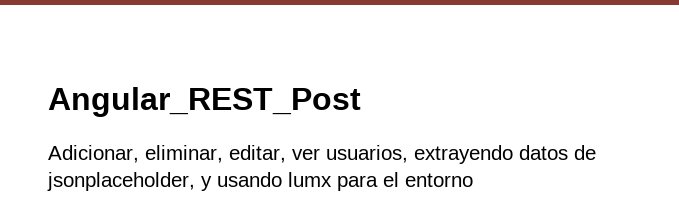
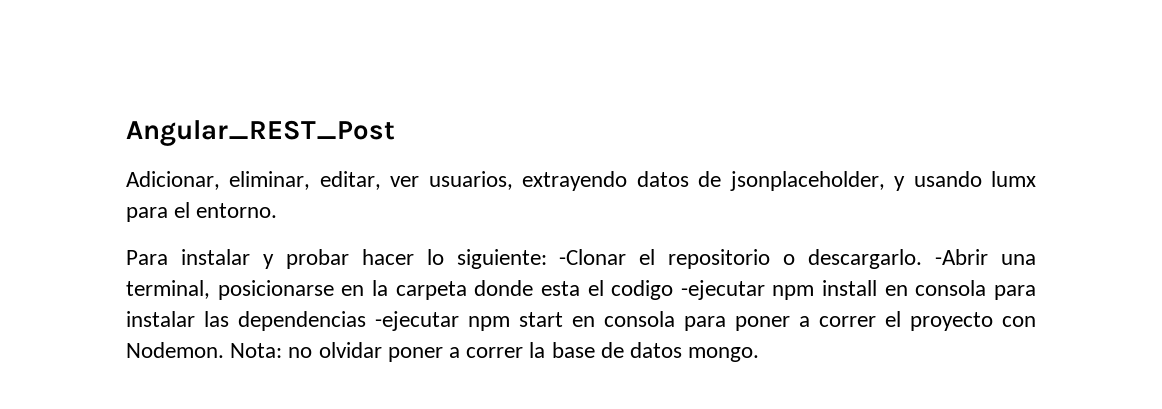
[405,173,473,187] entorno -> [196,203,278,218] [126,249,1036,269] [126,280,1036,300] [126,311,1036,331] [126,342,760,362] entorno. // Para instalar y probar hacer lo siguiente: -Clonar el repositorio o descargarlo. -Abrir una terminal, posicionarse en la carpeta donde esta el codigo -ejecutar npm install en consola para instalar las dependencias -ejecutar npm start en consola para poner a correr el proyecto con Nodemon. Nota: no olvidar poner a correr la base de datos mongo.

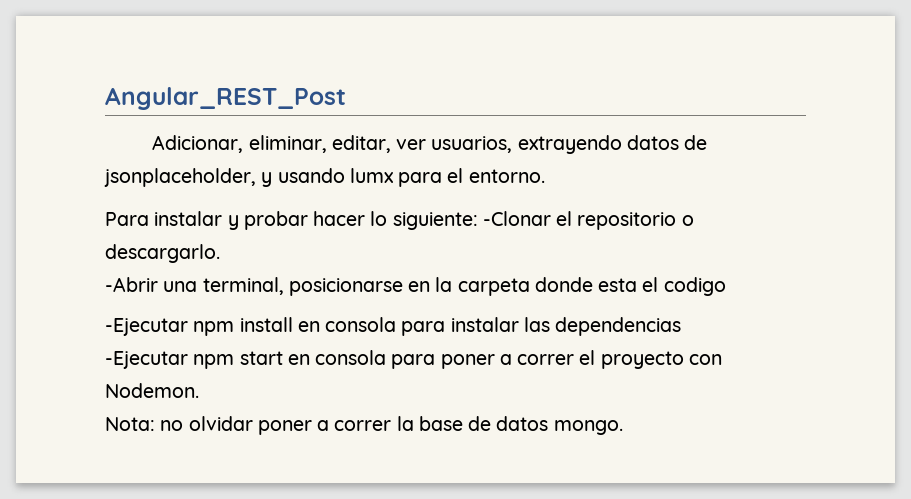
(923, 259) none -> (220, 253) //
[680,280,765,300] -ejecutar -> [105,318,188,336] // -Ejecutar
[375,311,459,331] -ejecutar -> [105,351,188,369] // -Ejecutar
(224, 350) none -> (199, 390) //

